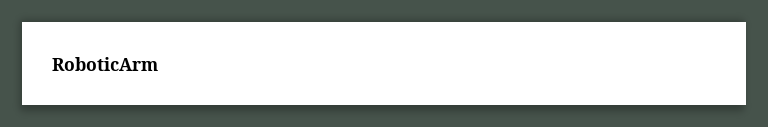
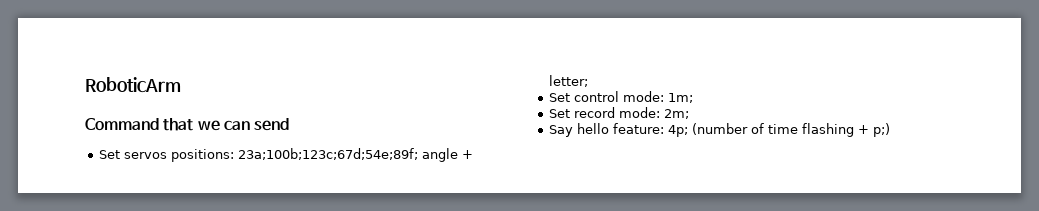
(158, 64) none -> [85,118,290,131] [98,148,473,162] [548,75,588,87] [548,91,693,103] [548,107,689,119] [548,123,890,137] // Command that we can send // Set servos positions: 23a;100b;123c;67d;54e;89f; angle + letter; // Set control mode: 1m; // Set record mode: 2m; // Say hello feature: 4p; (number of time flashing + p;)

